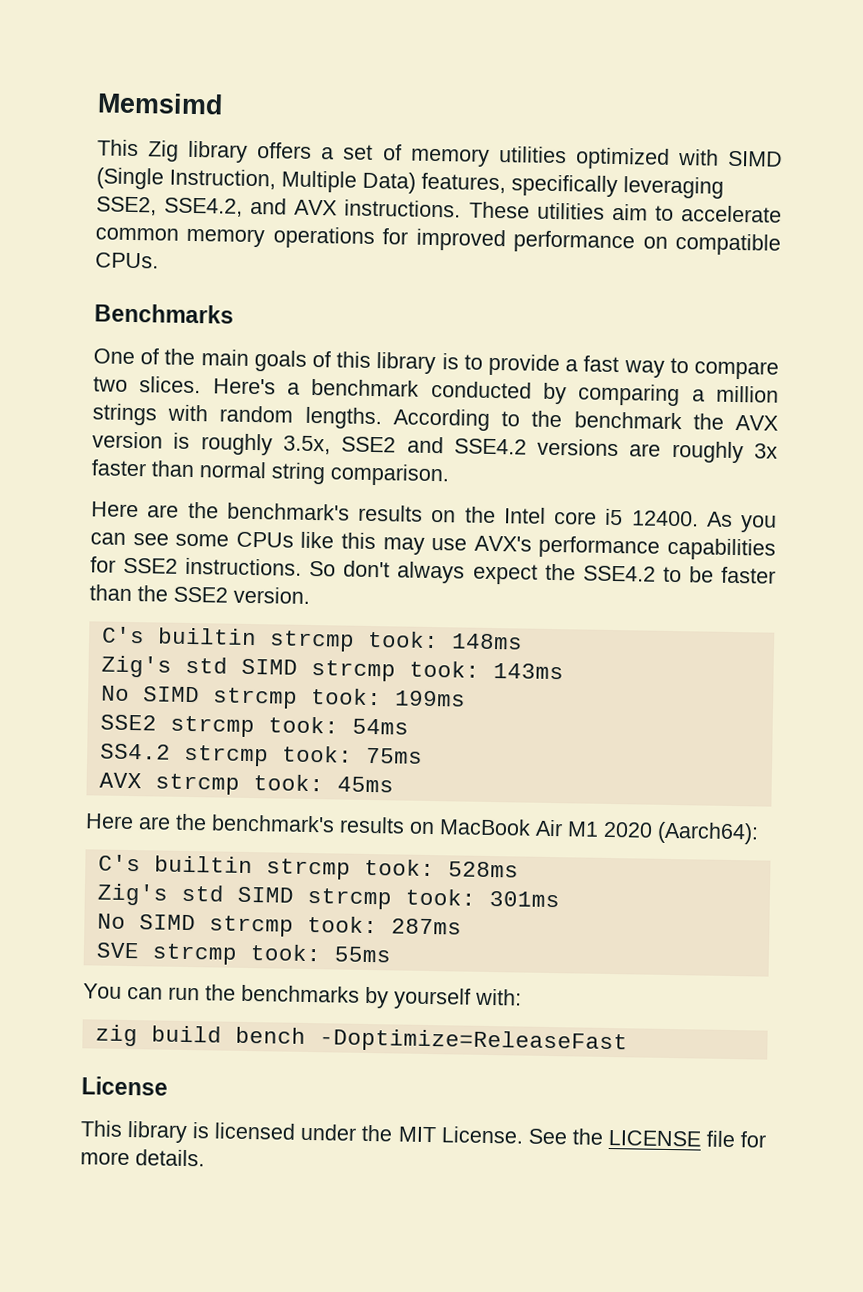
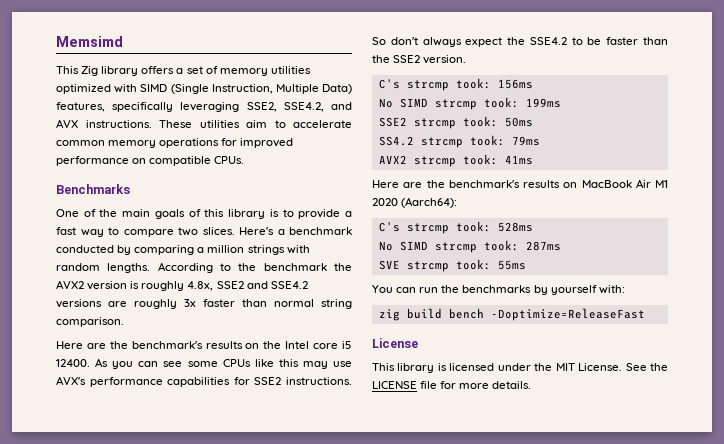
[735,415,778,431] AVX -> [56,280,84,289] AVX2
[282,435,331,455] 3.5x, -> [187,281,214,291] 4.8x,
[157,627,523,652] [100,655,564,682] builtin strcmp took: 148ms // Zig's std SIMD strcmp took: 143ms -> [406,78,533,91] strcmp took: 156ms
[351,718,409,735] 54ms -> [504,117,533,127] 50ms
[365,747,423,764] [98,772,394,795] 75ms // AVX strcmp took: 45ms -> [511,136,540,146] [378,154,533,167] 79ms // AVX2 strcmp took: 41ms
[153,855,253,874] builtin -> (400, 227) none
[96,883,560,910] // Zig's std SIMD strcmp took: 301ms -> (533, 227) none

